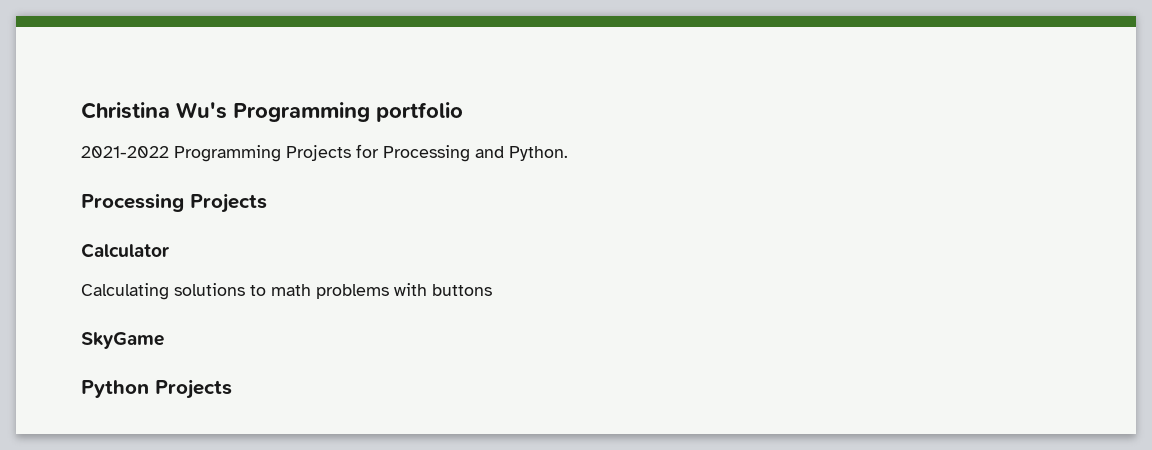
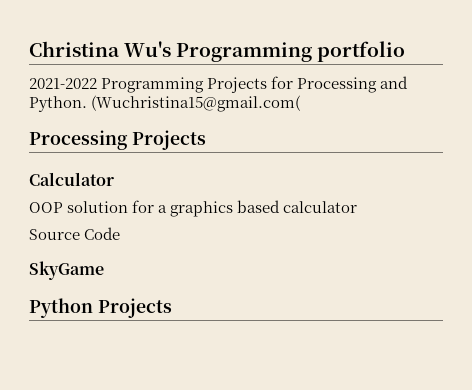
(568, 153) none -> [91,95,302,112] (Wuchristina15@gmail.com(
[81,283,492,300] Calculating solutions to math problems with buttons -> [29,200,358,217] [29,227,121,240] OOP solution for a graphics based calculator // Source Code

